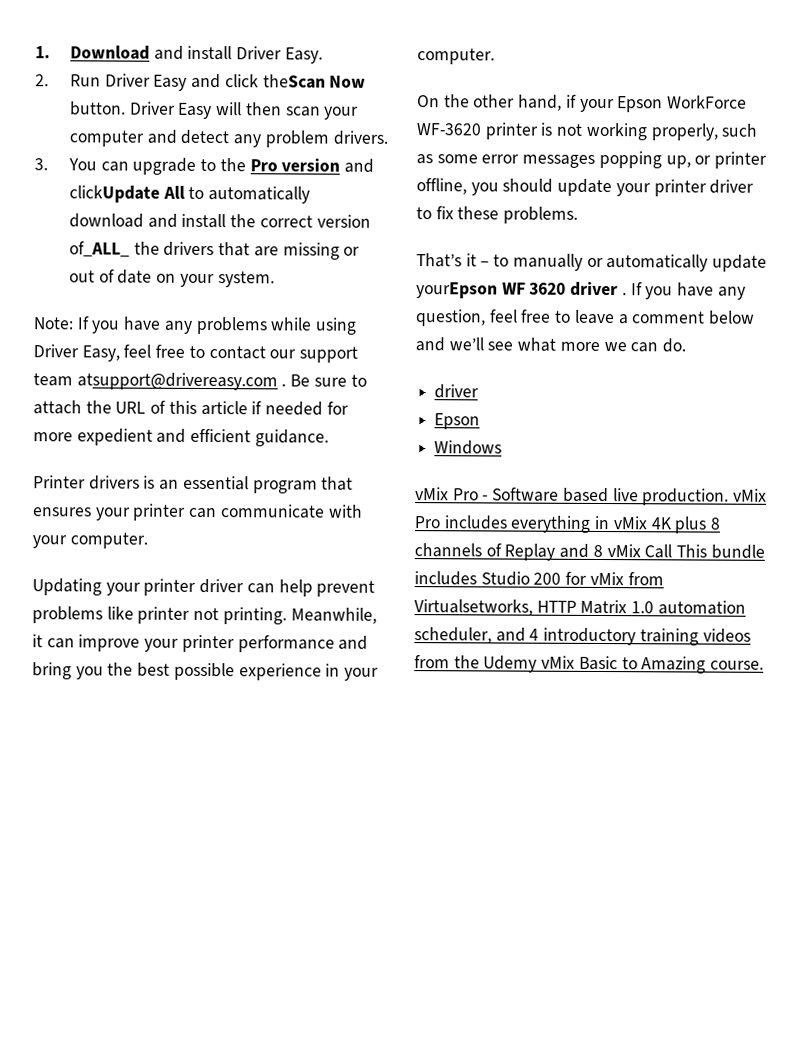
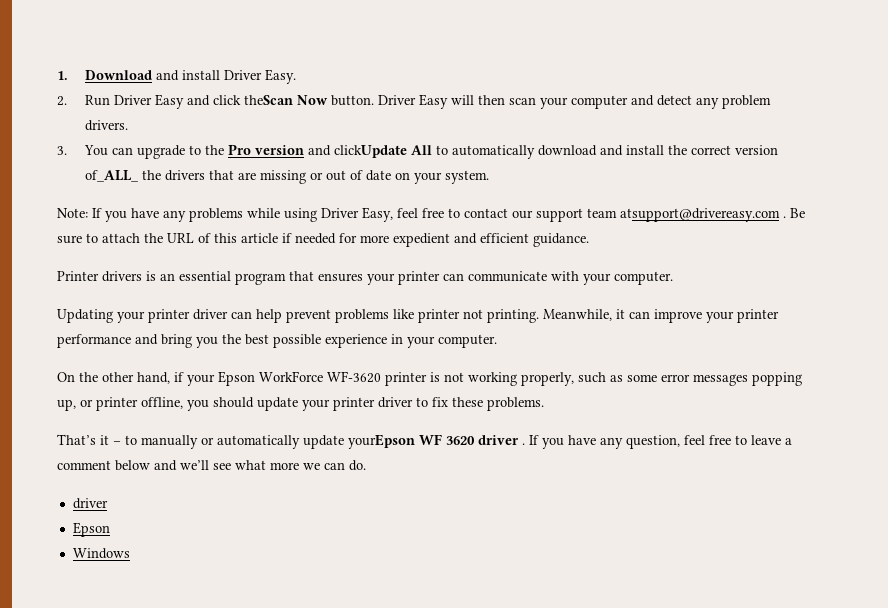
[415,487,768,506] [414,515,722,534] [414,543,765,561] [414,571,664,586] [414,599,746,616] [414,627,751,646] [414,655,765,674] // vMix Pro - Software based live production. vMix Pro includes everything in vMix 4K plus 8 channels of Replay and 8 vMix Call This bundle includes Studio 200 for vMix from Virtualsetworks, HTTP Matrix 1.0 automation scheduler, and 4 introductory training videos from the Udemy vMix Basic to Amazing course. -> (130, 553) none

